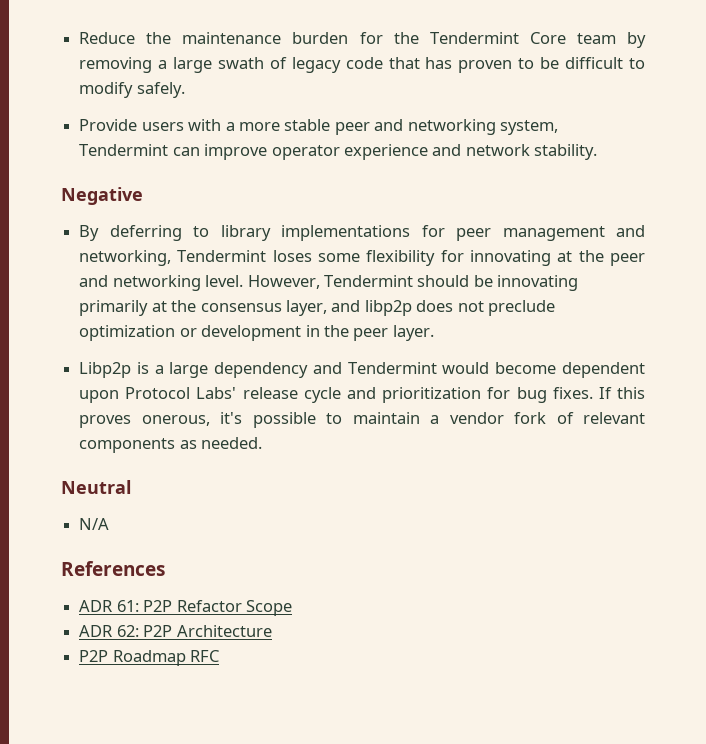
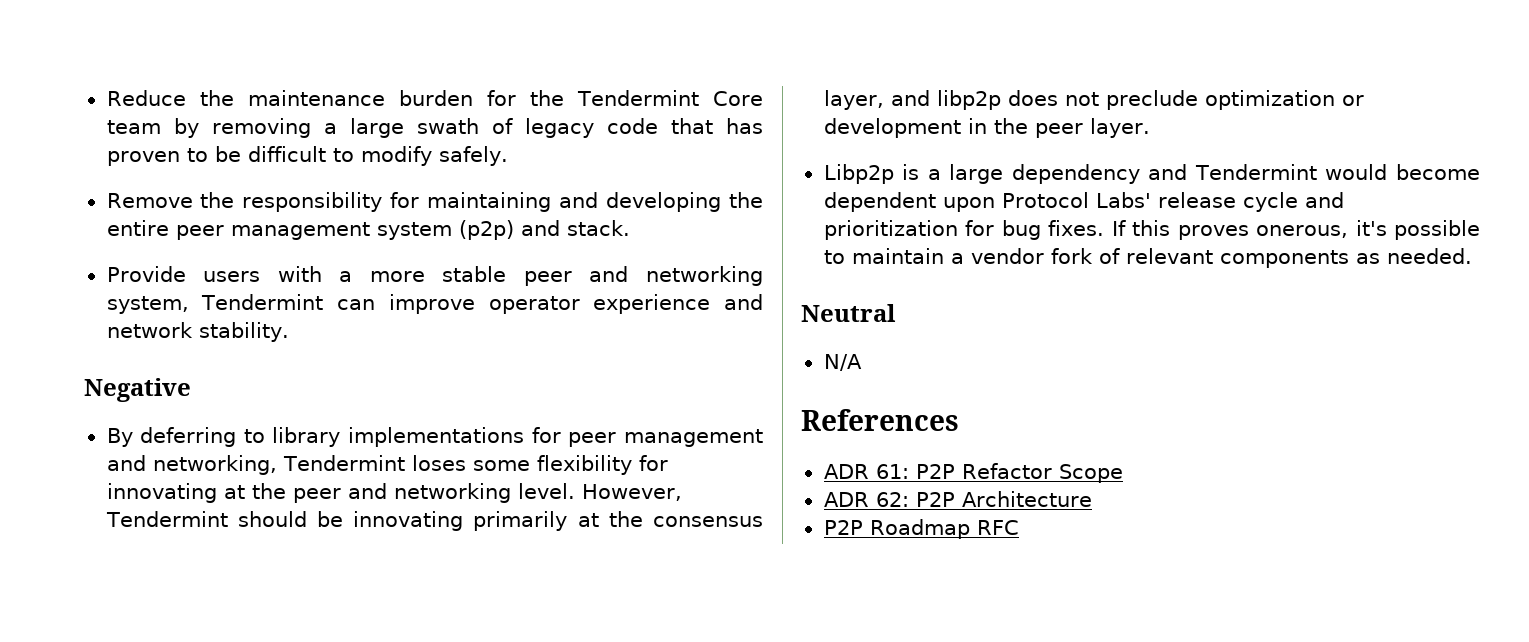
(185, 90) none -> [106,192,763,212] [106,220,630,240] // Remove the responsibility for maintaining and developing the entire peer management system (p2p) and stack.

